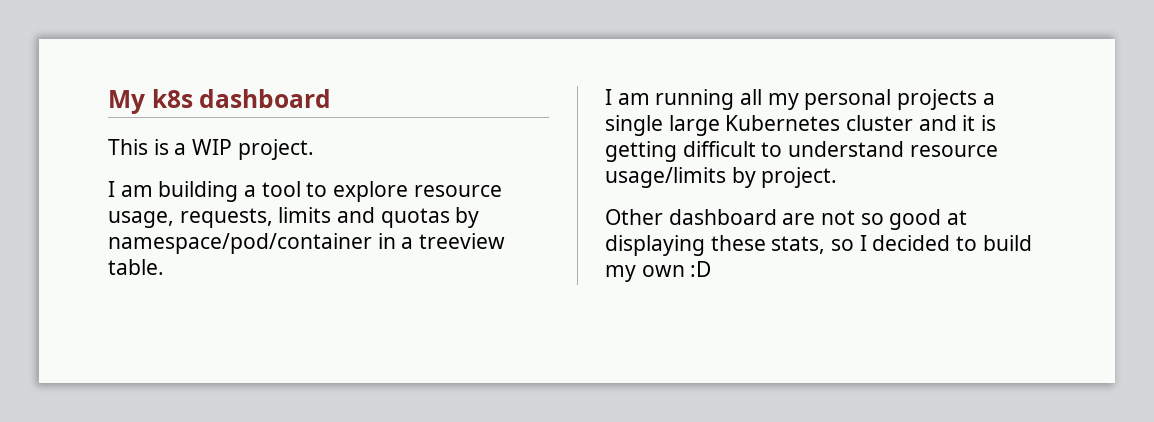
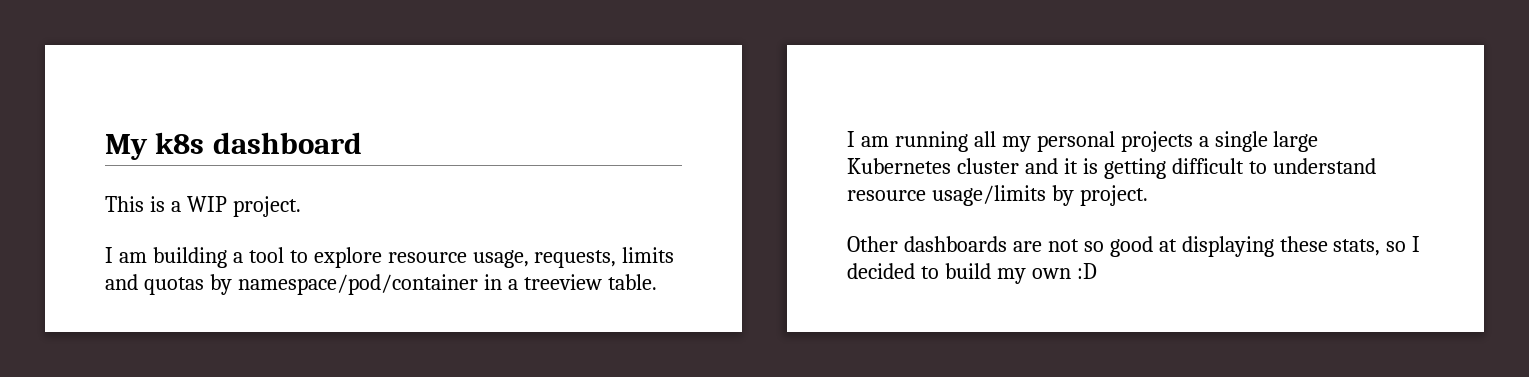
[668,209,777,225] dashboard -> [903,236,1007,252] dashboards

